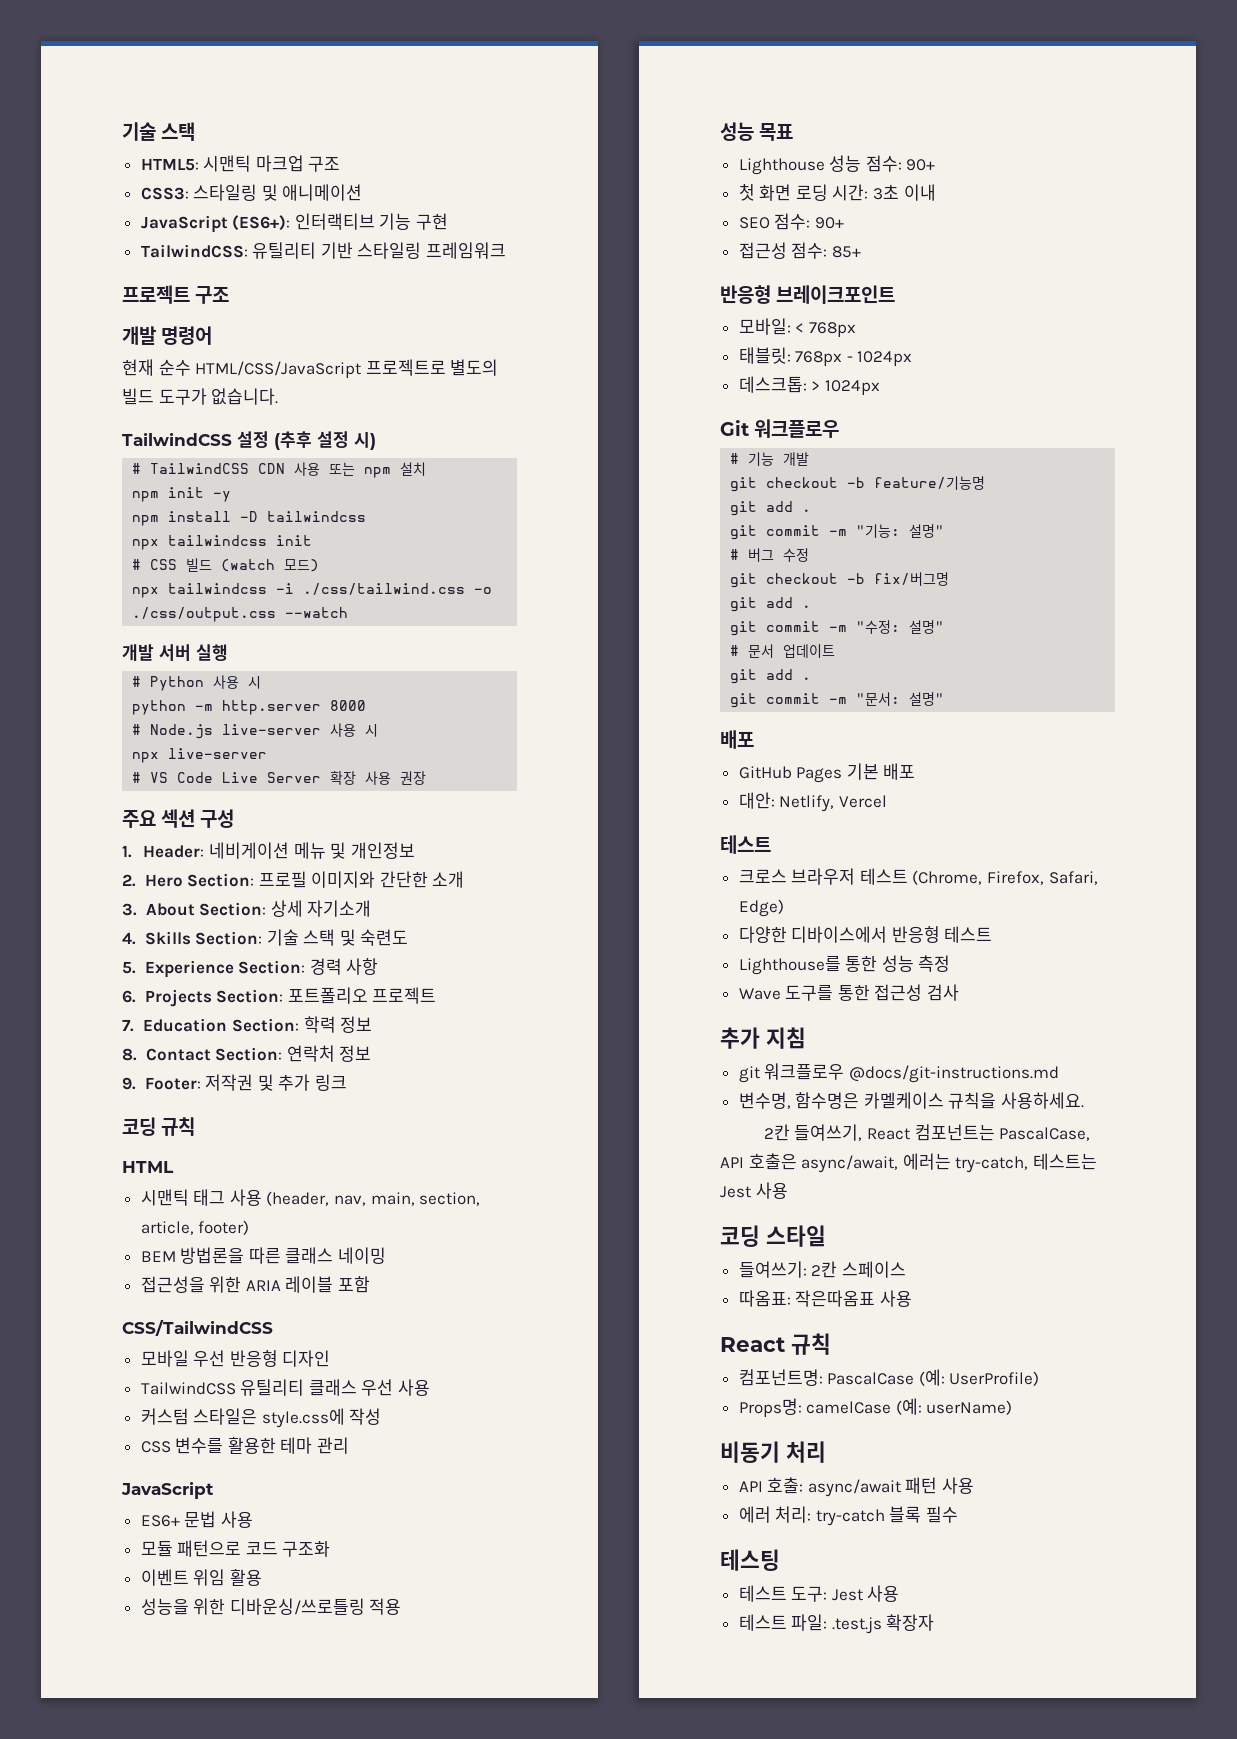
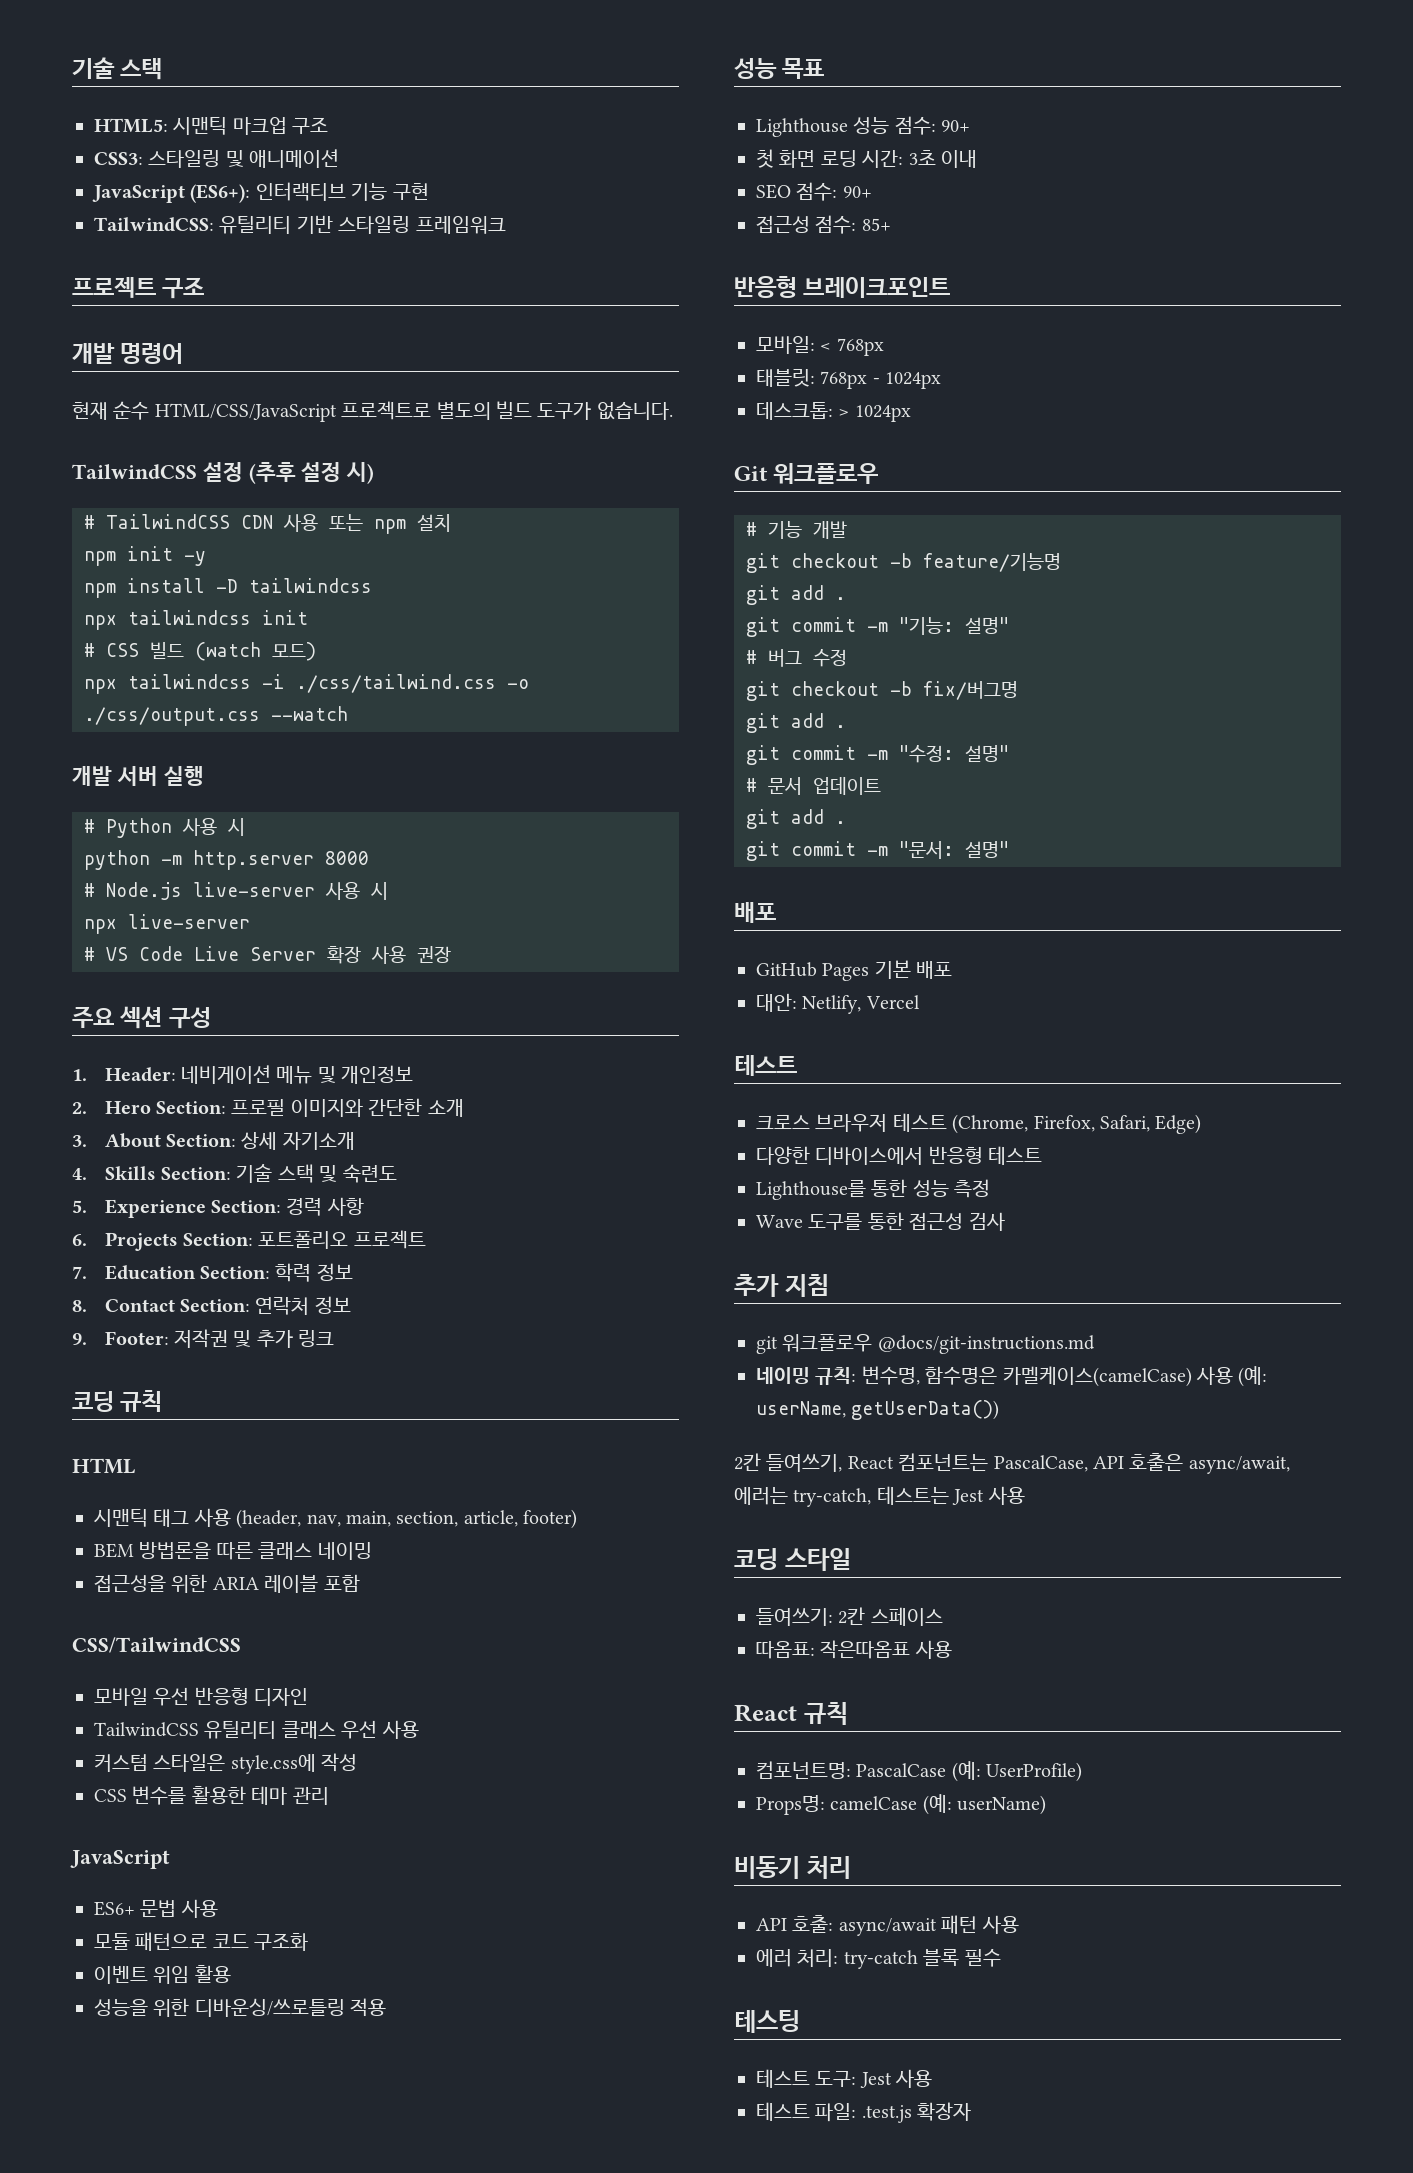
[738,1092,1085,1109] 변수명, 함수명은 카멜케이스 규칙을 사용하세요. -> [756,1366,1268,1387] [756,1400,1000,1420] 네이밍 규칙: 변수명, 함수명은 카멜케이스(camelCase) 사용 (예: userName, getUserData())

